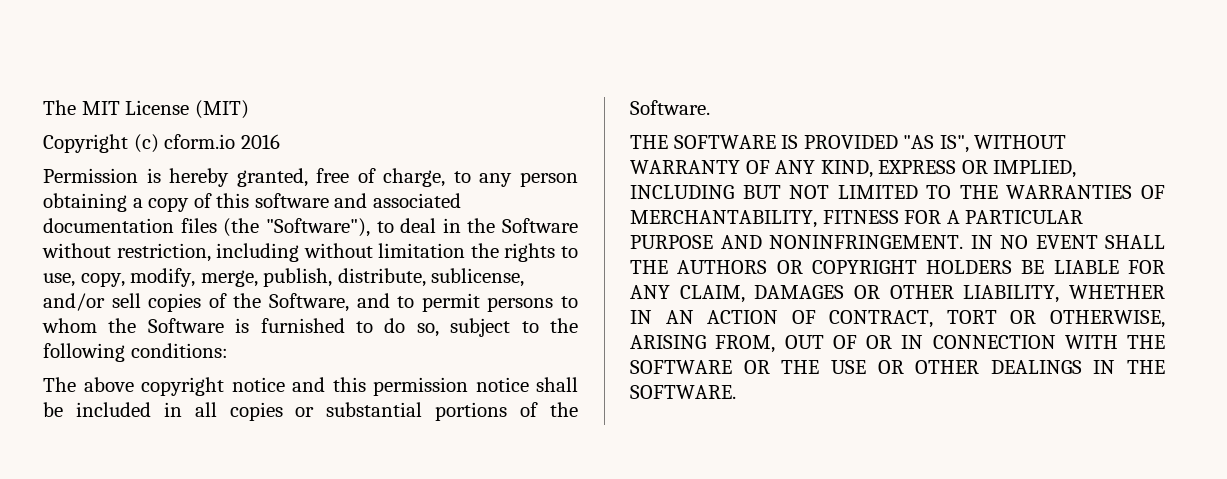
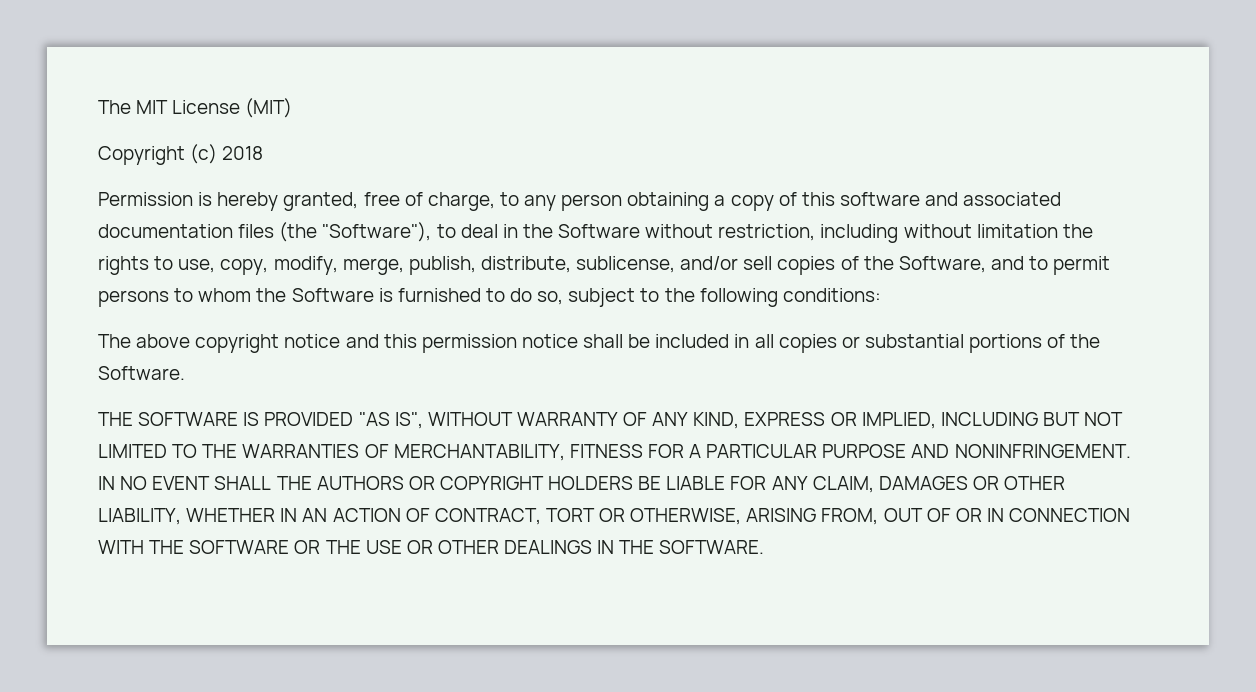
[164,134,280,149] cform.io 2016 -> [222,146,264,160] 2018

